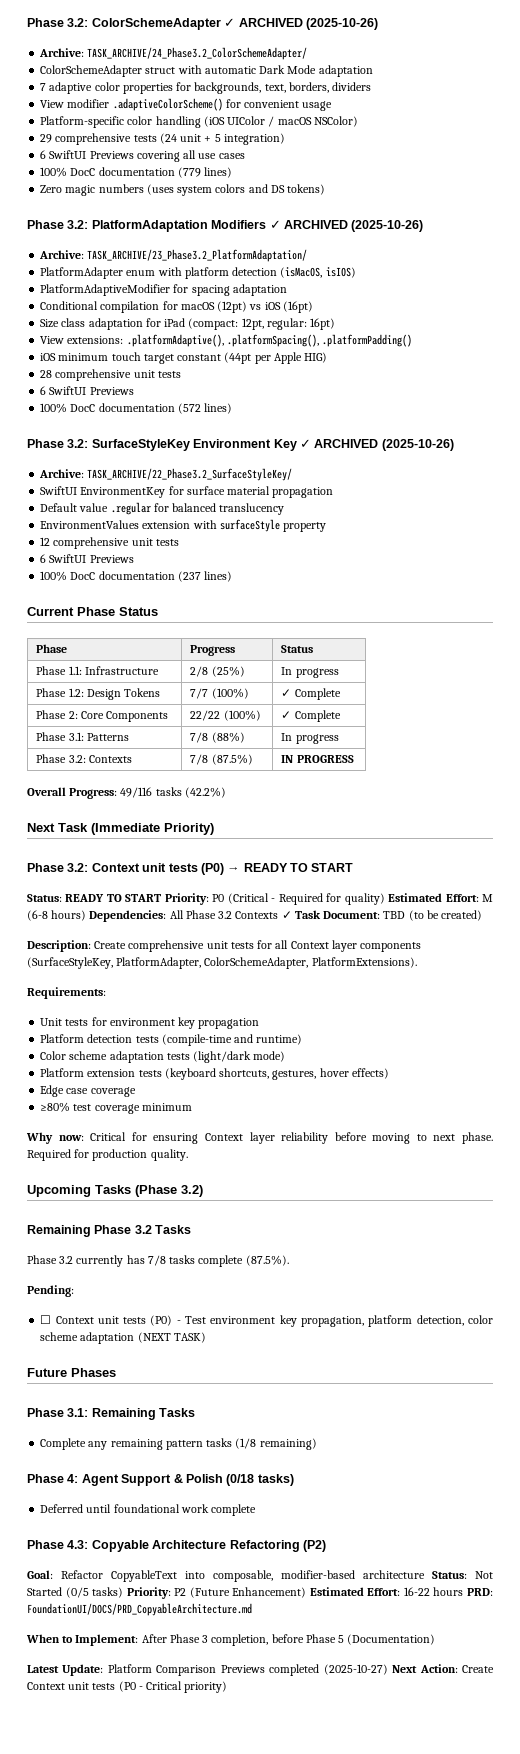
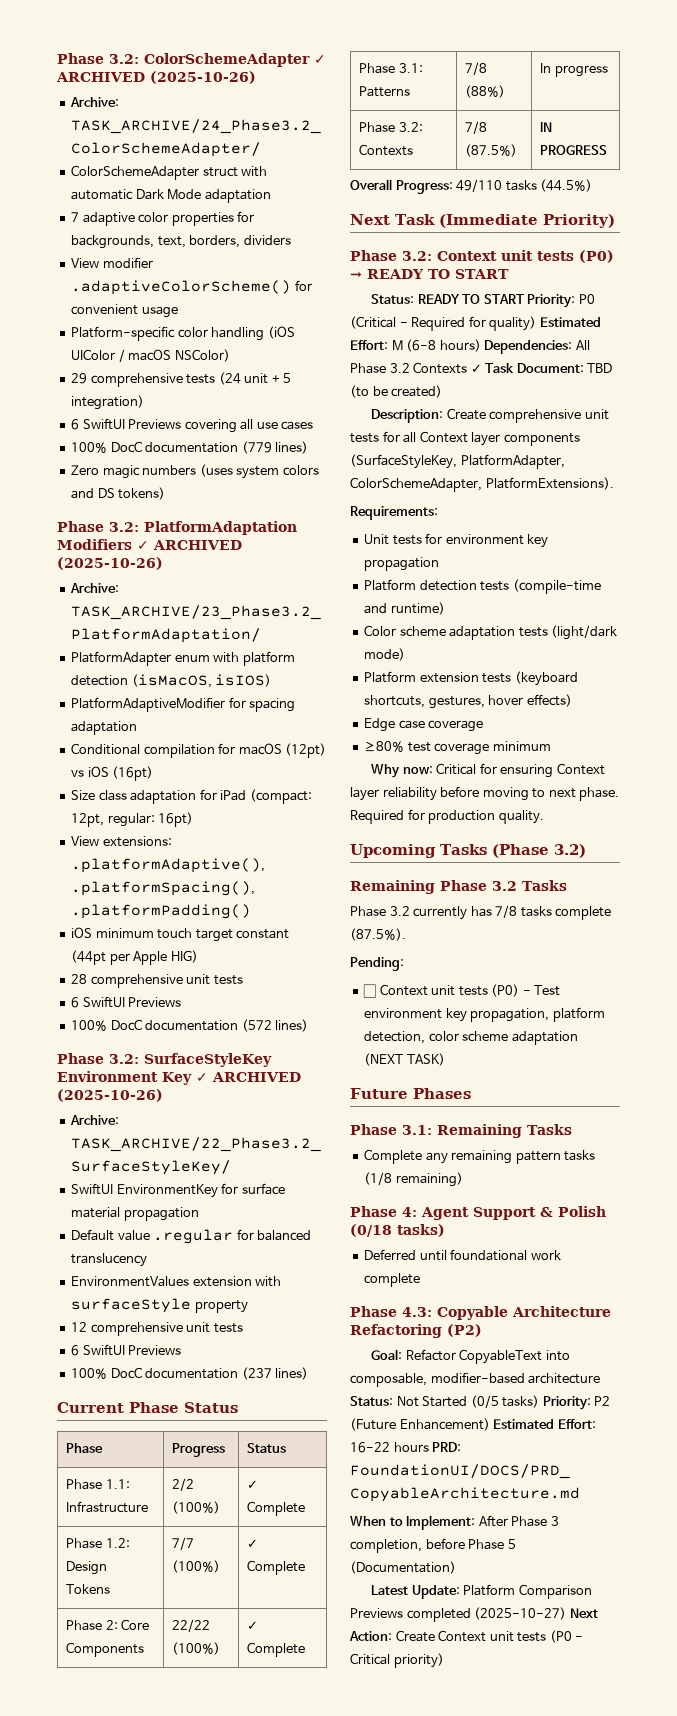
[190,666,245,677] [281,667,339,678] 2/8 (25%) | In progress -> [172,1478,195,1491] [172,1501,221,1514] [247,1480,259,1489] [247,1501,306,1516] 2/2 (100%) | ✓ Complete
[120,787,226,798] 49/116 tasks (42.2%) -> [456,179,593,192] 49/110 tasks (44.5%)

